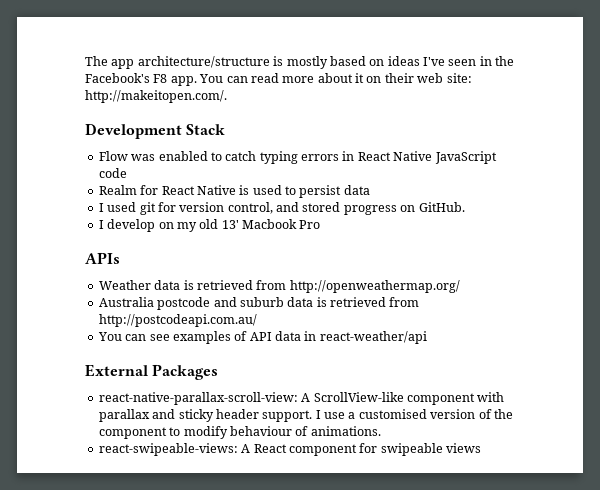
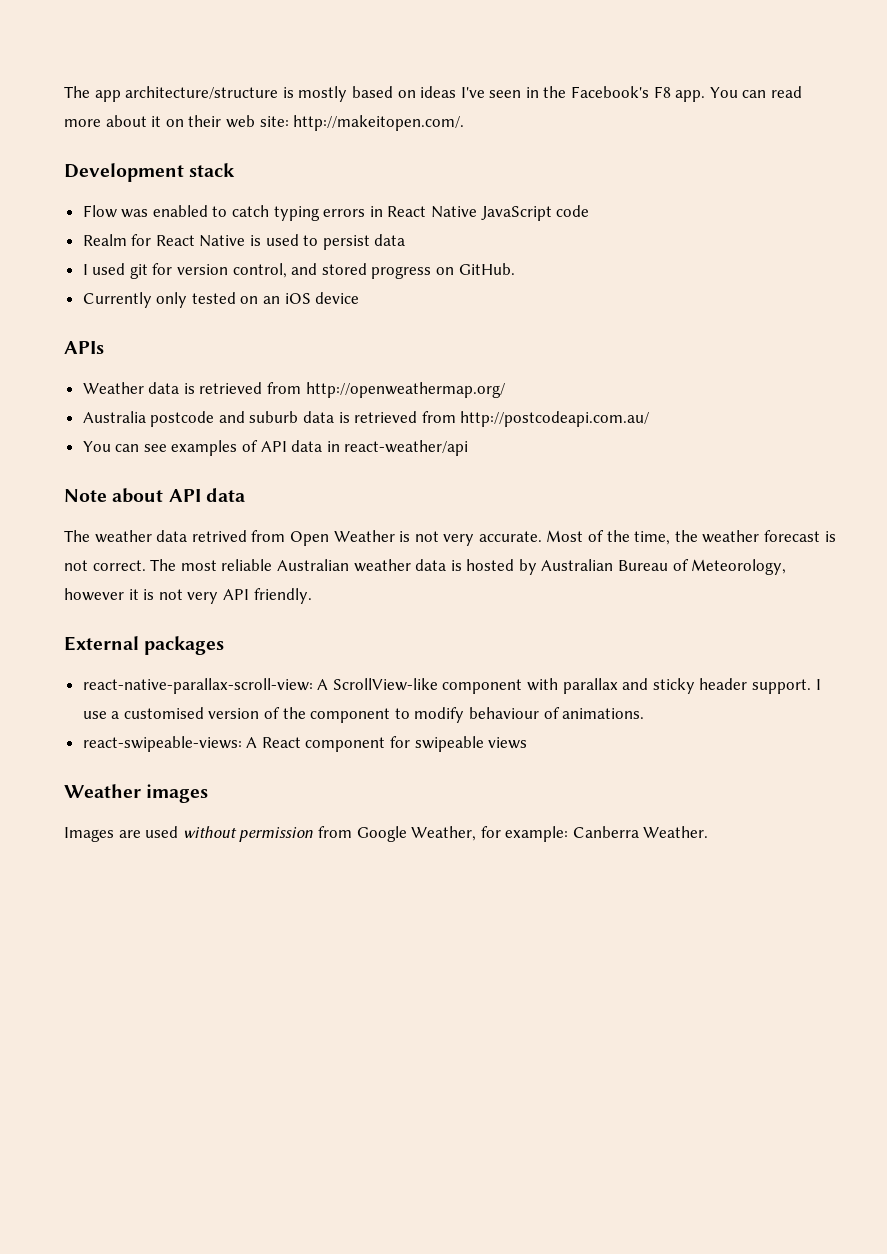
[186,124,226,135] Stack -> [189,163,236,177] stack
[98,219,321,232] I develop on my old 13' Macbook Pro -> [82,292,360,308] Currently only tested on an iOS device
(427, 337) none -> [64,488,245,503] [64,530,836,546] [64,559,787,575] [64,588,312,604] // Note about API data // The weather data retrived from Open Weather is not very accurate. Most of the time, the weather forecast is not correct. The most reliable Australian weather data is hosted by Australian Bureau of Meteorology, however it is not very API friendly.
[152,364,219,380] Packages -> [144,636,225,655] packages
(481, 448) none -> [64,784,209,803] [64,826,709,842] // Weather images // Images are used without permission from Google Weather, for example: Canberra Weather.

